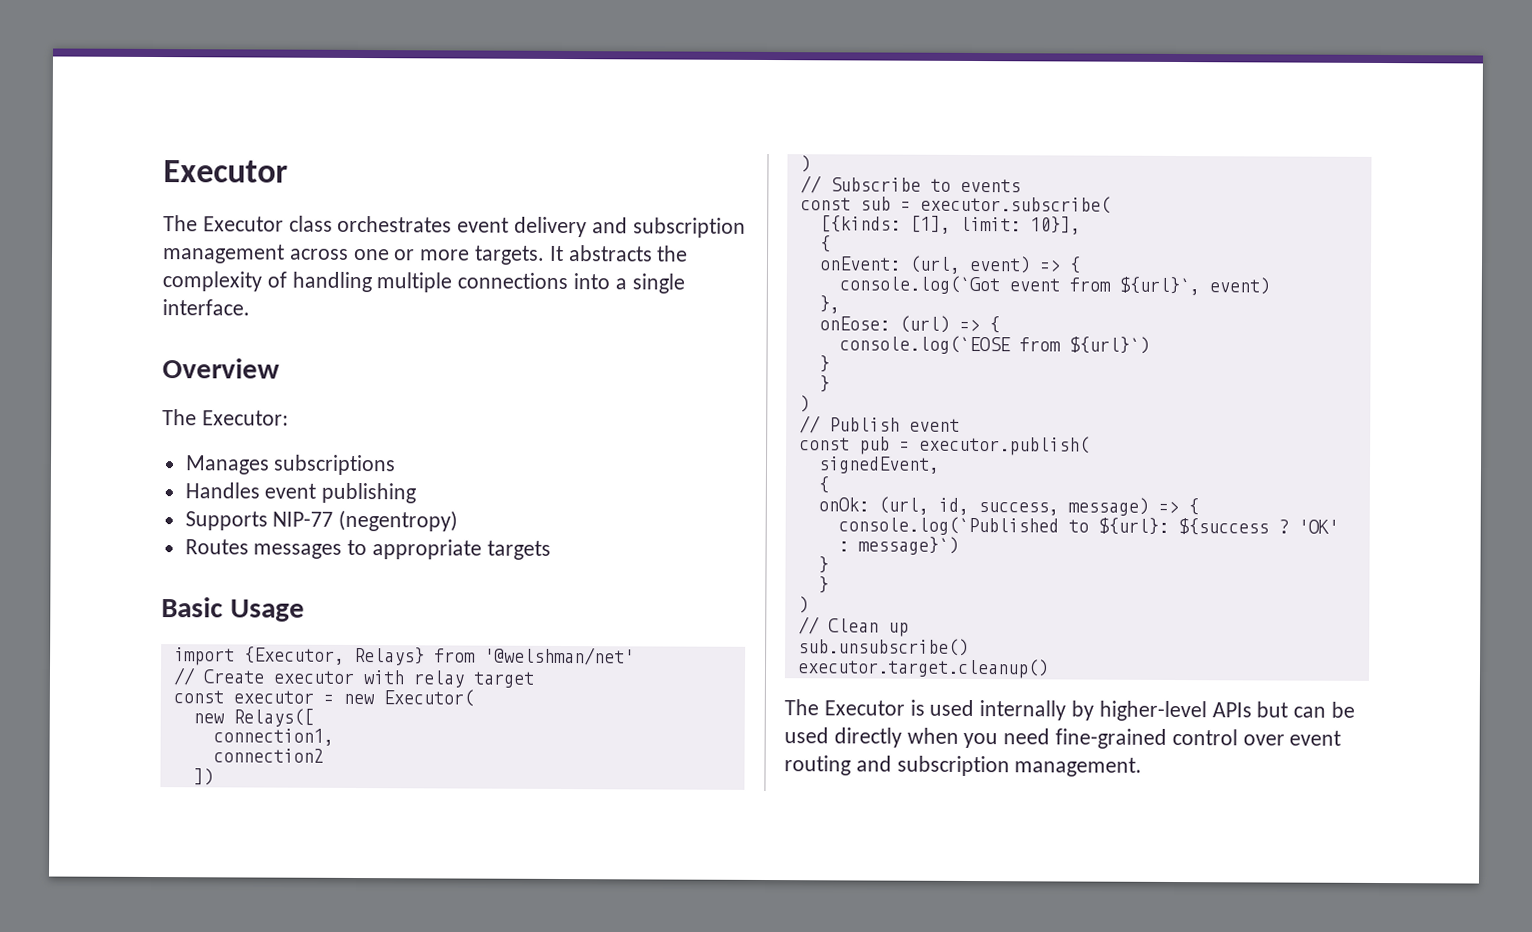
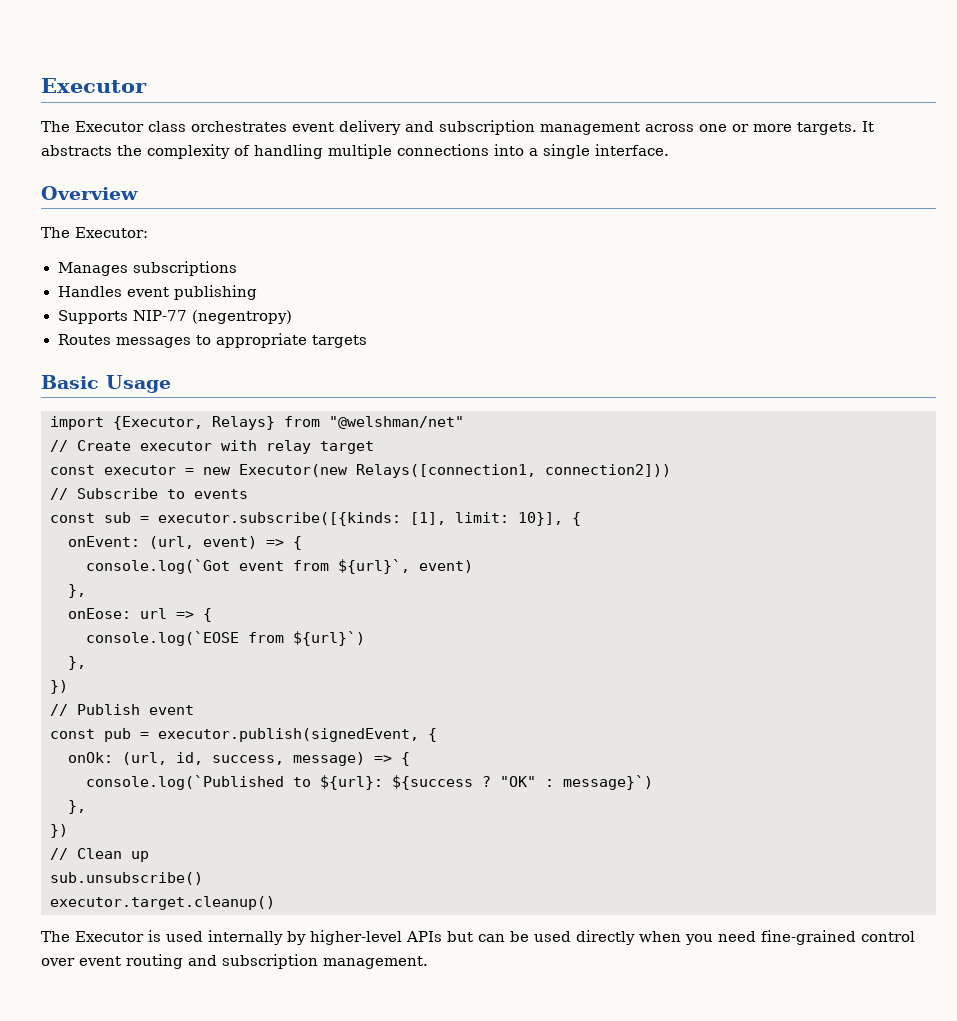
[483,646,635,666] '@welshman/net' -> [329,416,464,429] "@welshman/net"
[382,689,474,707] [192,708,314,727] [212,728,334,746] [212,748,324,763] [192,768,214,786] [799,155,811,173] Executor( // new Relays([ // connection1, // connection2 // ]) // ) -> [239,464,671,478] Executor(new Relays([connection1, connection2]))
[919,195,1111,214] [819,215,901,233] executor.subscribe( // [{kinds: -> [158,512,401,526] executor.subscribe([{kinds:
(1081, 225) // -> (563, 519) none
[898,315,950,333] (url) -> [140,608,167,619] url
[818,355,830,373] [818,375,830,393] [798,395,810,413] } // } // ) -> [68,656,86,670] [50,680,68,694] }, // })
[918,435,1090,456] [817,456,940,474] executor.publish( // signedEvent, // -> [158,728,419,742] executor.publish(signedEvent,
[1297,519,1339,534] 'OK' -> [500,776,536,787] "OK"
[817,556,829,574] [817,576,829,594] [797,596,809,614] } // } // ) -> [68,800,86,814] [50,824,68,838] }, // })

